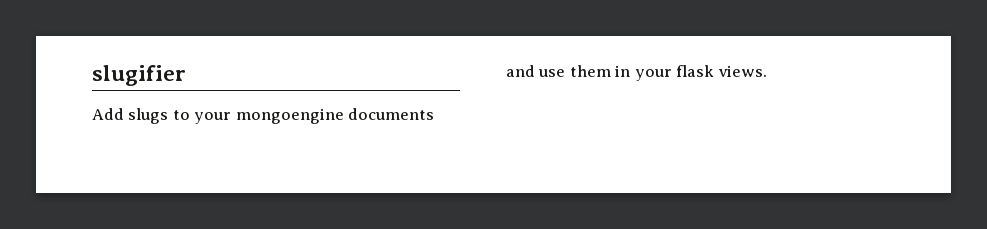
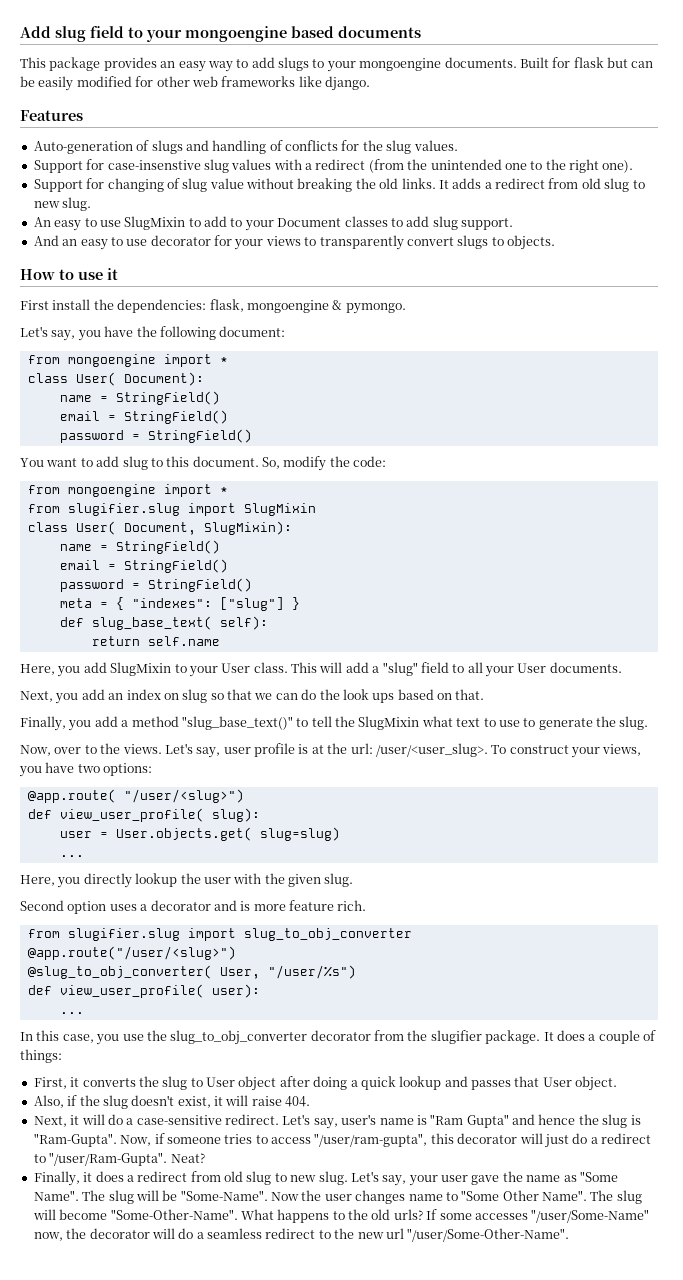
[92,65,186,86] [92,108,435,124] [506,65,767,81] slugifier // Add slugs to your mongoengine documents and use them in your flask views. -> [20,26,421,42] [20,57,654,72] [20,76,370,91] [20,110,83,121] [33,140,458,154] [33,159,634,173] [33,178,645,192] [33,197,92,211] [33,216,513,231] [33,235,555,250] [20,268,118,280] [20,299,406,314] [20,326,286,341] [27,354,228,367] [27,372,204,386] [59,391,220,405] [59,410,228,424] [59,429,252,443] [20,456,387,471] [27,484,228,497] [27,503,316,516] [27,521,292,535] [59,540,220,554] [59,559,228,573] [59,578,252,592] [59,597,300,611] [59,616,268,630] [91,636,220,646] [20,662,622,677] [20,689,485,704] [20,716,649,731] [20,743,642,758] [19,762,153,777] [27,789,244,803] [27,808,260,822] [59,827,340,841] [59,855,84,857] [20,873,354,888] [20,900,367,914] [27,928,412,941] [27,946,236,960] [27,965,356,979] [27,984,260,998] [59,1012,84,1014] [20,1030,656,1045] [20,1049,62,1063] [33,1076,618,1091] [33,1095,311,1109] [33,1114,641,1129] [33,1133,651,1148] [33,1152,205,1166] [33,1171,618,1186] [33,1190,642,1204] [32,1209,650,1223] [33,1228,570,1242] Add slug field to your mongoengine based documents // This package provides an easy way to add slugs to your mongoengine documents. Built for flask but can be easily modified for other web frameworks like django. // Features // Auto-generation of slugs and handling of conflicts for the slug values. // Support for case-insenstive slug values with a redirect (from the unintended one to the right one). // Support for changing of slug value without breaking the old links. It adds a redirect from old slug to new slug. // An easy to use SlugMixin to add to your Document classes to add slug support. // And an easy to use decorator for your views to transparently convert slugs to objects. // How to use it // First install the dependencies: flask, mongoengine & pymongo. // Let's say, you have the following document: // from mongoengine import * // class User( Document): // name = StringField() // email = StringField() // password = StringField() // You want to add slug to this document. So, modify the code: // from mongoengine import * // from slugifier.slug import SlugMixin // class User( Document, SlugMixin): // name = StringField() // email = StringField() // password = StringField() // meta = { "indexes": ["slug"] } // def slug_base_text( self): // return self.name // Here, you add SlugMixin to your User class. This will add a "slug" field to all your User documents. // Next, you add an index on slug so that we can do the look ups based on that. // Finally, you add a method "slug_base_text()" to tell the SlugMixin what text to use to generate the slug. // Now, over to the views. Let's say, user profile is at the url: /user/<user_slug>. To construct your views, you have two options: // @app.route( "/user/<slug>") // def view_user_profile( slug): // user = User.objects.get( slug=slug) // ... // Here, you directly lookup the user with the given slug. // Second option uses a decorator and is more feature rich. // from slugifier.slug import slug_to_obj_converter // @app.route("/user/<slug>") // @slug_to_obj_converter( User, "/user/%s") // def view_user_profile( user): // ... // In this case, you use the slug_to_obj_converter decorator from the slugifier package. It does a couple of things: // First, it converts the slug to User object after doing a quick lookup and passes that User object. // Also, if the slug doesn't exist, it will raise 404. // Next, it will do a case-sensitive redirect. Let's say, user's name is "Ram Gupta" and hence the slug is "Ram-Gupta". Now, if someone tries to access "/user/ram-gupta", this decorator will just do a redirect to "/user/Ram-Gupta". Neat? // Finally, it does a redirect from old slug to new slug. Let's say, your user gave the name as "Some Name". The slug will be "Some-Name". Now the user changes name to "Some Other Name". The slug will become "Some-Other-Name". What happens to the old urls? If some accesses "/user/Some-Name" now, the decorator will do a seamless redirect to the new url "/user/Some-Other-Name".

